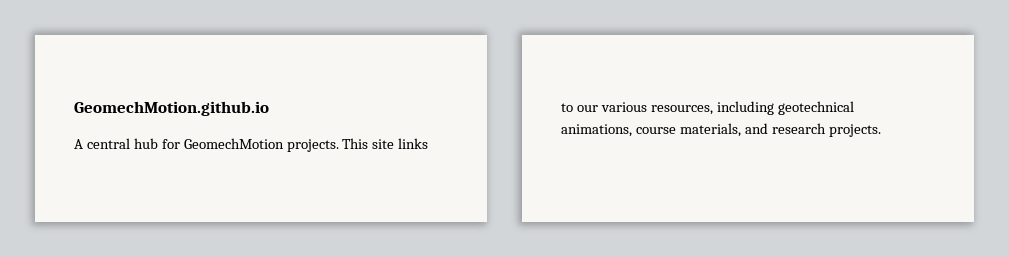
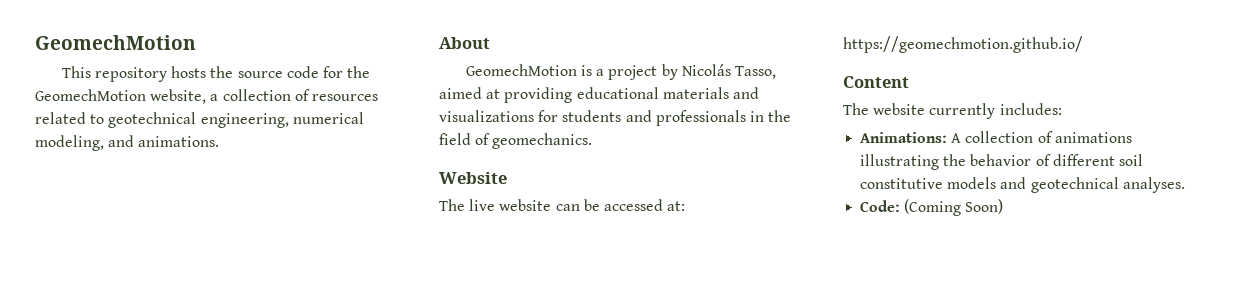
[74,101,269,116] [74,138,429,152] [561,101,854,115] [561,123,881,137] GeomechMotion.github.io // A central hub for GeomechMotion projects. This site links to our various resources, including geotechnical animations, course materials, and research projects. -> [35,35,196,50] [61,66,371,82] [35,89,378,104] [35,112,364,128] [35,135,220,151] [439,37,490,49] [465,64,776,80] [439,87,759,103] [439,110,792,126] [439,133,593,149] [439,172,507,184] [439,199,686,211] [843,36,1083,53] [843,76,909,88] [843,103,1062,119] [860,131,1132,143] [860,154,1143,170] [860,177,1185,193] [860,199,1004,216] GeomechMotion // This repository hosts the source code for the GeomechMotion website, a collection of resources related to geotechnical engineering, numerical modeling, and animations. // About // GeomechMotion is a project by Nicolás Tasso, aimed at providing educational materials and visualizations for students and professionals in the field of geomechanics. // Website // The live website can be accessed at: https://geomechmotion.github.io/ // Content // The website currently includes: // Animations: A collection of animations illustrating the behavior of different soil constitutive models and geotechnical analyses. // Code: (Coming Soon)

